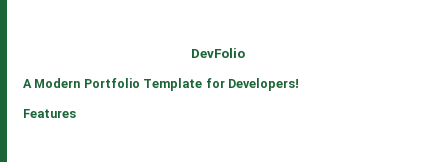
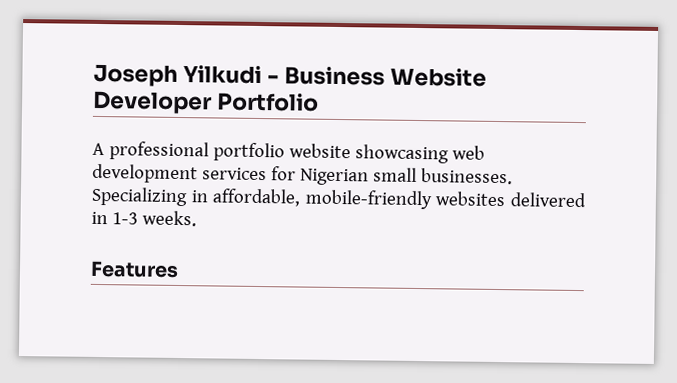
[190,48,245,58] [23,78,299,91] DevFolio // A Modern Portfolio Template for Developers! -> [93,63,487,87] [92,90,319,115] [92,141,485,164] [92,163,513,186] [91,186,586,210] [91,210,197,227] Joseph Yilkudi - Business Website Developer Portfolio // A professional portfolio website showcasing web development services for Nigerian small businesses. Specializing in affordable, mobile-friendly websites delivered in 1-3 weeks.

